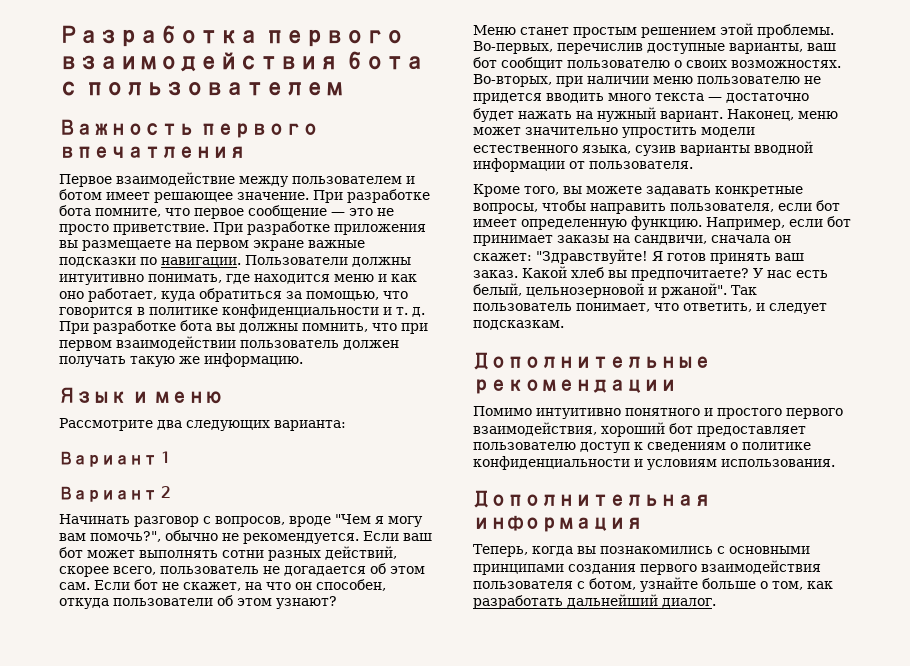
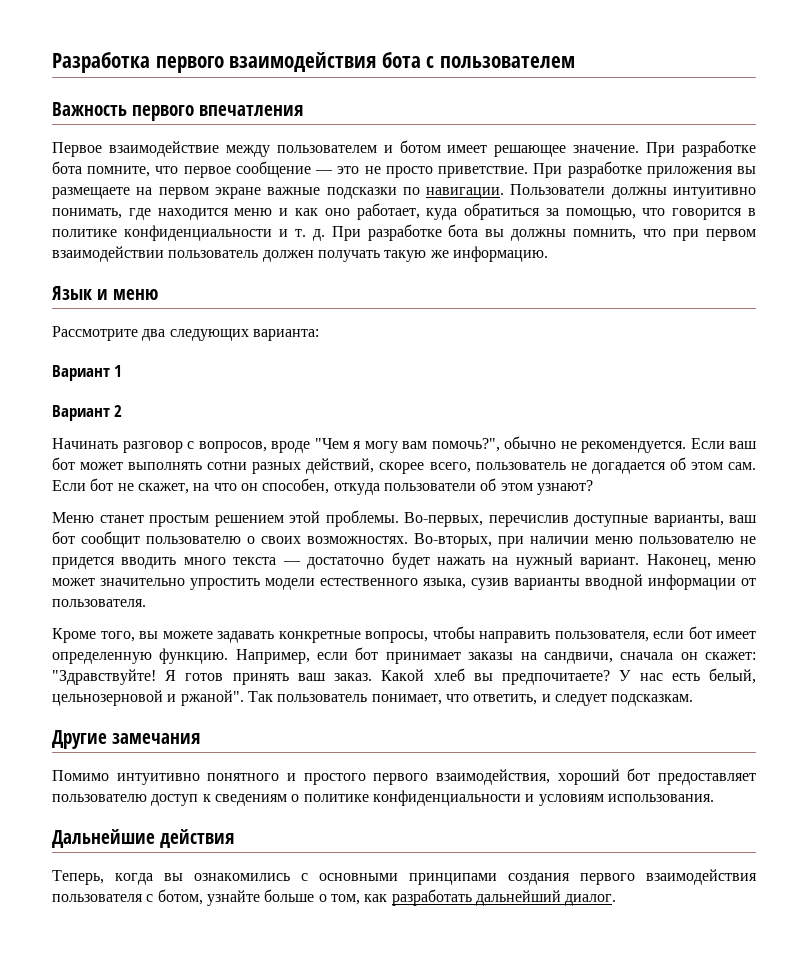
[473,352,711,370] [473,379,677,394] Дополнительные рекомендации -> [52,730,200,749] Другие замечания
[473,490,711,508] [473,515,643,532] Дополнительная информация -> [52,829,234,848] Дальнейшие действия
[600,546,713,554] познакомились -> [194,873,290,881] ознакомились

